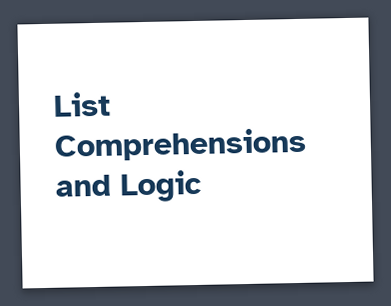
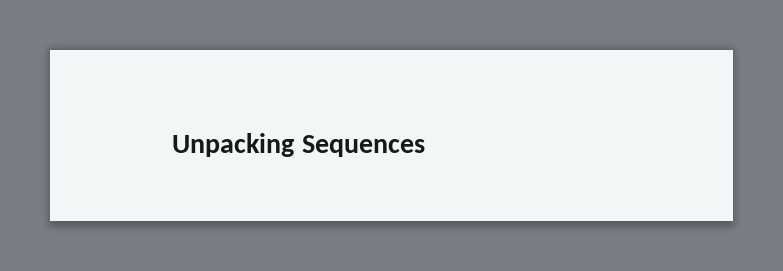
[53,91,111,117] [54,127,307,162] [55,169,202,203] List Comprehensions and Logic -> [172,133,425,157] Unpacking Sequences

